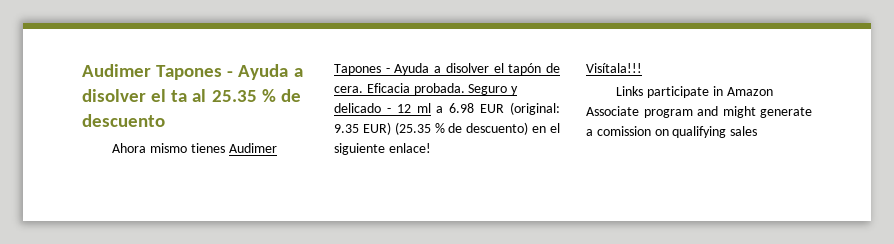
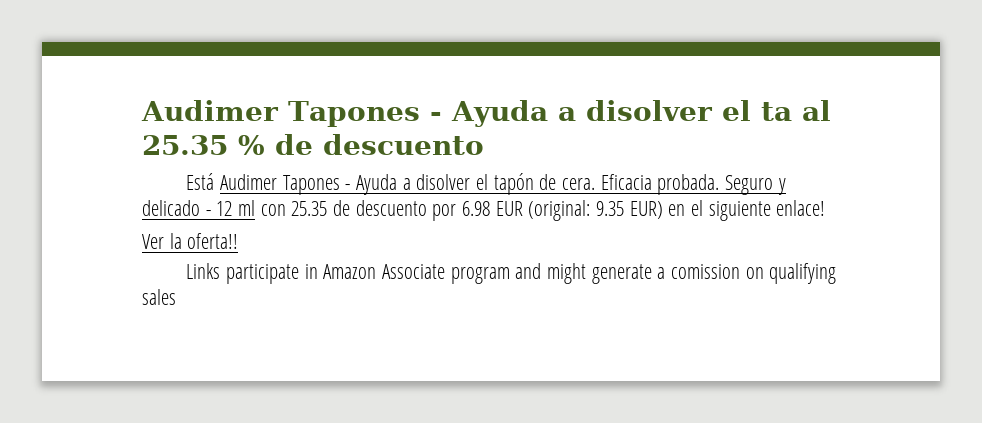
[112,143,225,153] Ahora mismo tienes -> [186,173,215,190] Está
[436,106,444,113] a -> [260,200,457,221] con 25.35 de descuento por
[394,122,529,135] (25.35 % de descuento) -> (663, 210) none
[586,63,642,73] Visítala!!! -> [142,233,239,249] Ver la oferta!!

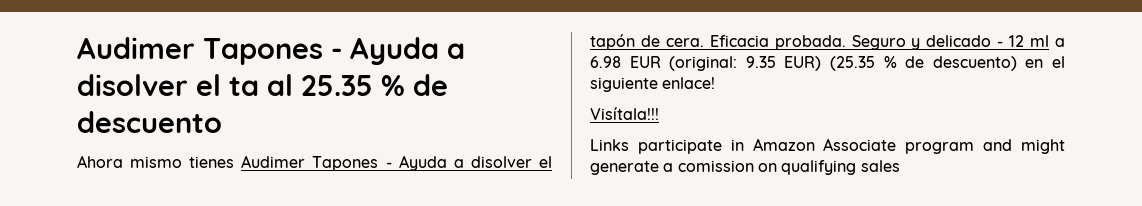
[186,173,215,190] Está -> [77,155,235,168] Ahora mismo tienes
[260,200,457,221] con 25.35 de descuento por -> [1055,38,1066,47] a
(663, 210) none -> [830,56,1017,71] (25.35 % de descuento)
[142,233,239,249] Ver la oferta!! -> [590,107,659,120] Visítala!!!

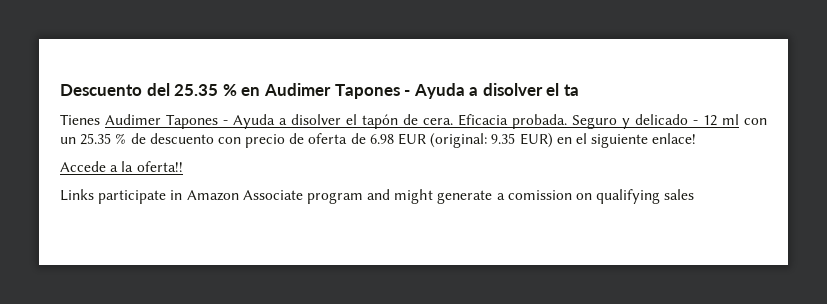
(77, 48) none -> [60,83,261,96] Descuento del 25.35 % en
[267,74,448,96] [77,111,222,133] [77,155,235,168] al 25.35 % de descuento // Ahora mismo tienes -> [60,114,100,125] // Tienes
[1055,38,1066,47] a -> [744,118,767,125] [60,133,366,148] con un 25.35 % de descuento con precio de oferta de
[830,56,1017,71] (25.35 % de descuento) -> (553, 140) none
[590,107,659,120] Visítala!!! -> [60,161,183,172] Accede a la oferta!!

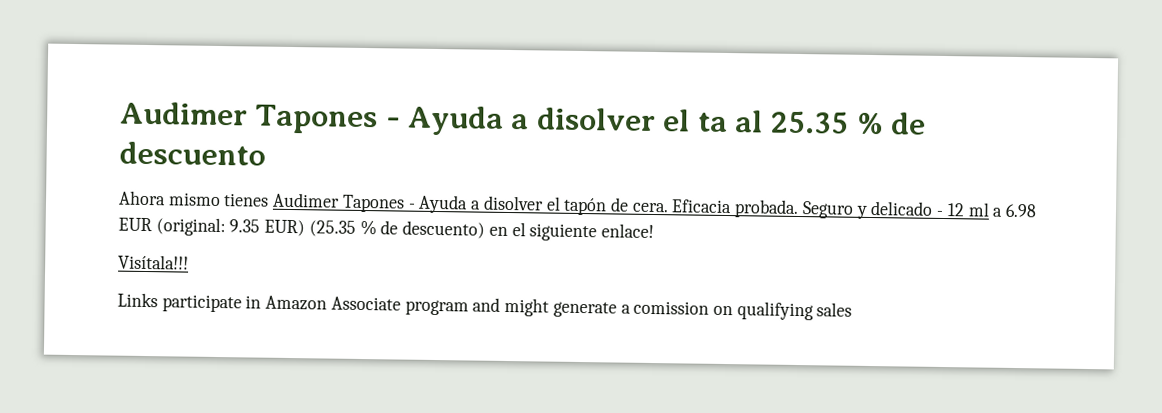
[60,83,261,96] Descuento del 25.35 % en -> (120, 113) none
[60,114,100,125] // Tienes -> [734,110,927,135] [119,141,266,166] [118,190,270,207] al 25.35 % de descuento // Ahora mismo tienes
[744,118,767,125] [60,133,366,148] con un 25.35 % de descuento con precio de oferta de -> [992,207,1004,217] a
(553, 140) none -> [308,219,486,239] (25.35 % de descuento)
[60,161,183,172] Accede a la oferta!! -> [118,254,189,270] Visítala!!!

